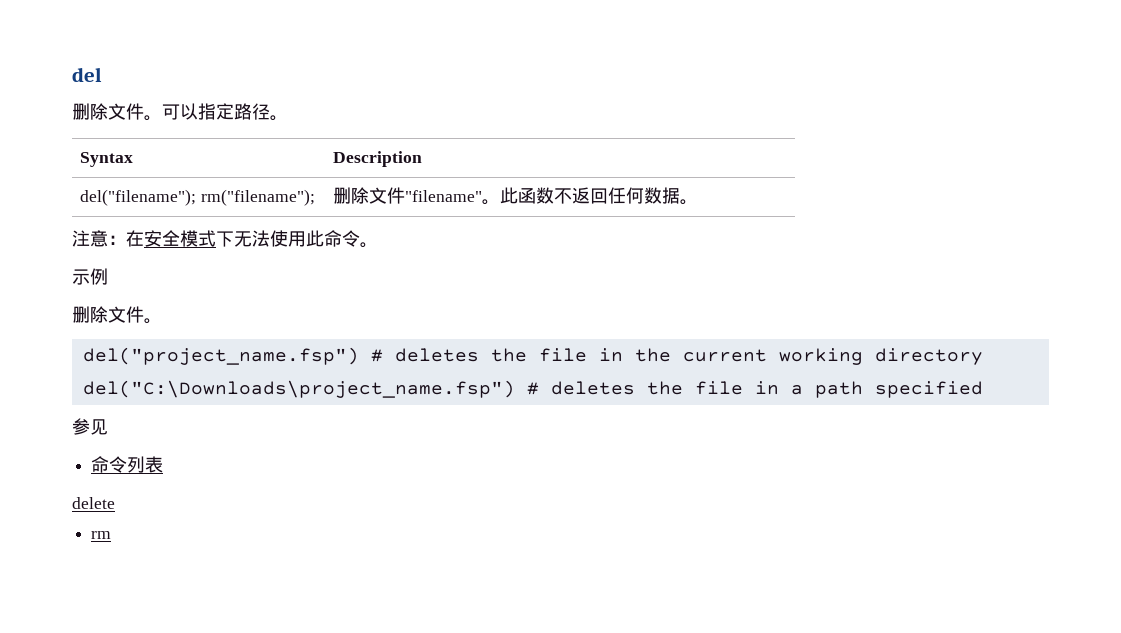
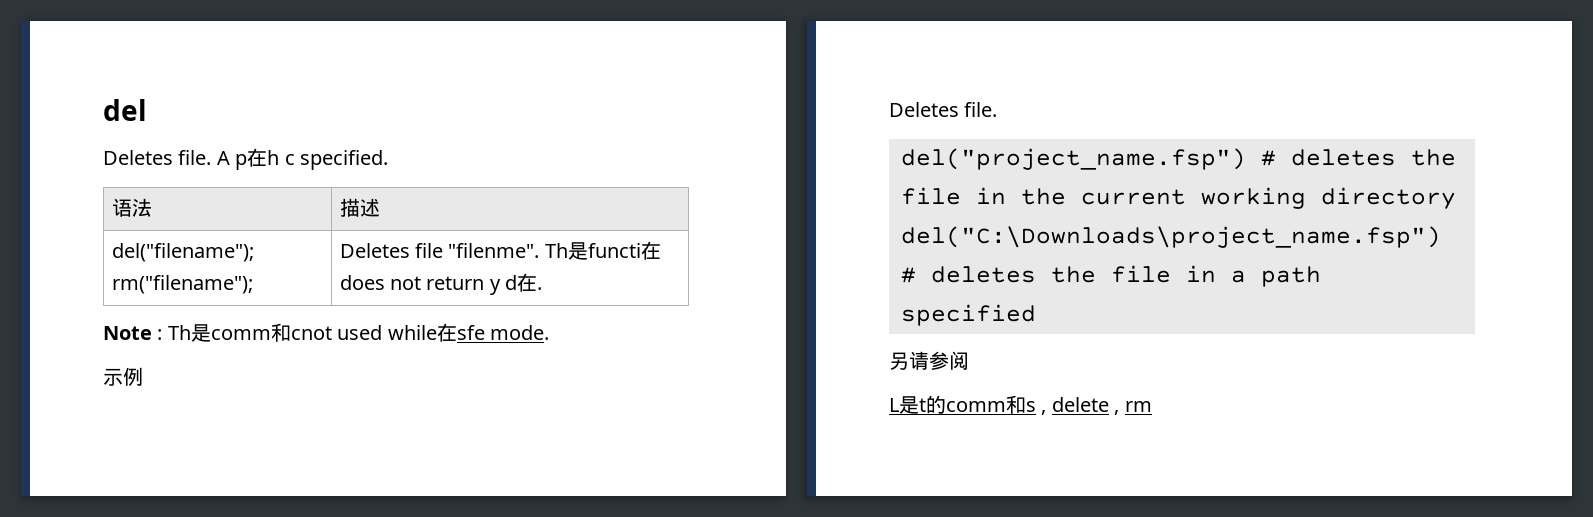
[72,103,288,121] [80,152,134,167] [333,151,423,167] [80,189,316,206] [333,187,699,205] [72,230,378,248] 删除文件。可以指定路径。 // Syntax | Description // del("filename"); rm("filename"); | 删除文件"filename"。此函数不返回任何数据。 // 注意：在安全模式下无法使用此命令。 -> [103,148,388,170] [111,198,152,217] [339,198,380,217] [111,243,254,262] [111,275,253,294] [339,241,661,260] [339,273,543,295] [103,323,549,342] Deletes file. A p在h c specified. // 语法 | 描述 // del("filename"); rm("filename"); | Deletes file "filenme". Th是functi在does not return y d在. // Note : Th是comm和cnot used while在sfe mode.
[72,306,162,324] 删除文件。 -> [889,102,998,117] Deletes file.
[72,418,108,435] [91,456,164,473] 参见 // 命令列表 // -> [889,351,969,370] [889,395,1047,415] 另请参阅 // L是t的comm和s ,
(115, 503) // -> [1114,410,1120,415] ,

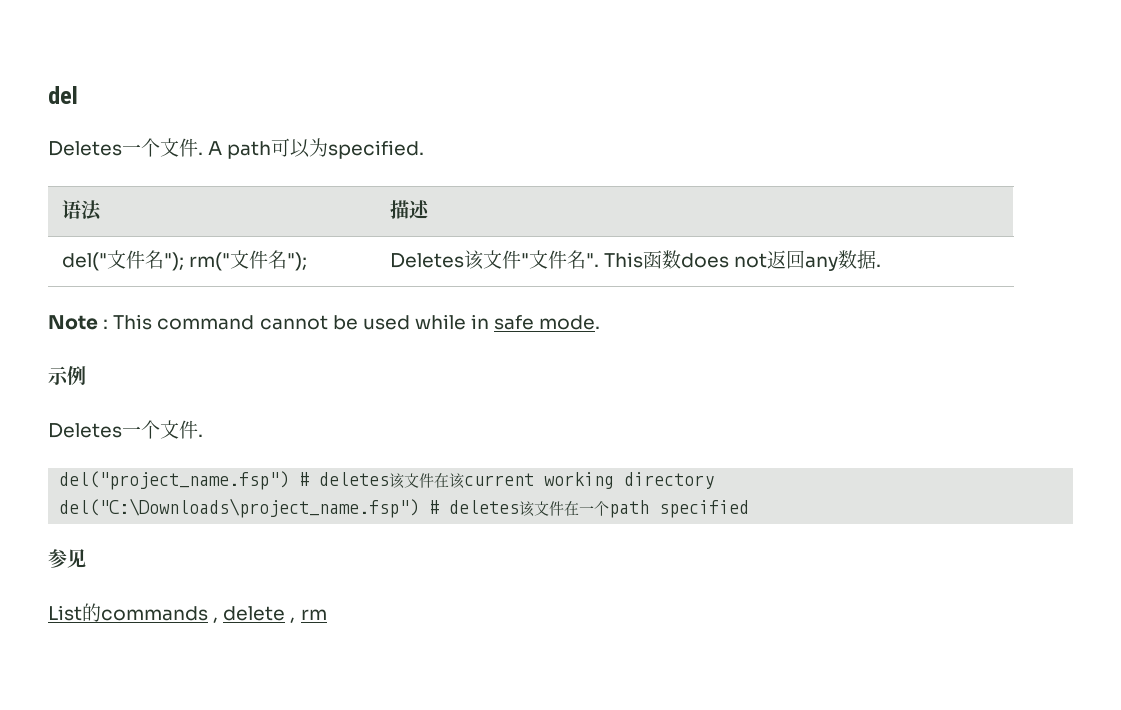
[178,148,388,170] [111,198,152,217] [339,198,380,217] [111,243,254,262] [111,275,253,294] [339,241,661,260] [339,273,543,295] [103,323,485,342] file. A p在h c specified. // 语法 | 描述 // del("filename"); rm("filename"); | Deletes file "filenme". Th是functi在does not return y d在. // Note : Th是comm和cnot used while在sfe -> [122,138,425,159] [62,200,103,221] [390,200,431,219] [62,250,308,271] [390,250,882,271] [48,314,535,330] 一个文件. A path可以为specified. // 语法 | 描述 // del("文件名"); rm("文件名"); | Deletes该文件"文件名". This函数does not返回any数据. // Note : This command cannot be used while in safe
[964,102,998,117] file. -> [122,420,203,439] 一个文件.
[1411,149,1456,166] [901,187,1066,205] the file in the -> [389,473,466,489] 该文件在该
[1051,265,1321,287] [901,304,1036,326] [889,351,969,370] [889,395,1036,414] the file in a path specified // 另请参阅 // L是t的comm和s -> [519,500,750,518] [48,549,86,568] [48,603,208,622] 该文件在一个path specified // 参见 // List的commands

